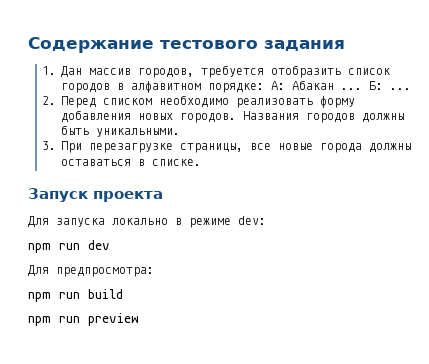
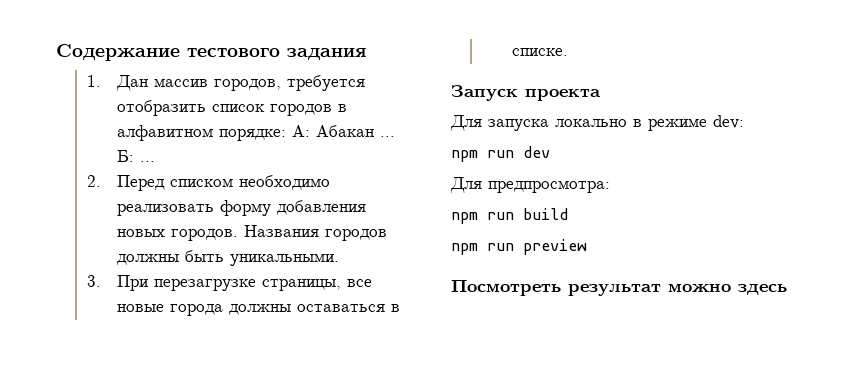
(139, 319) none -> [451,280,787,296] // Посмотреть результат можно здесь

